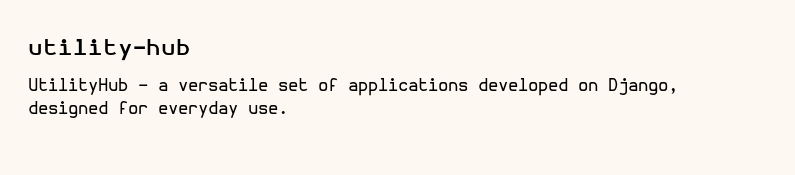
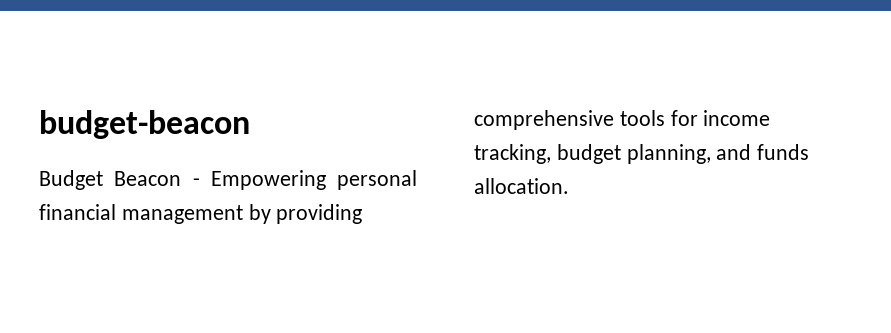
[28,39,191,61] [28,78,678,96] [28,101,288,118] utility-hub // UtilityHub - a versatile set of applications developed on Django, designed for everyday use. -> [39,110,250,139] [39,170,417,190] [39,204,363,224] [474,110,771,130] [474,144,810,164] [474,178,569,194] budget-beacon // Budget Beacon - Empowering personal financial management by providing comprehensive tools for income tracking, budget planning, and funds allocation.

